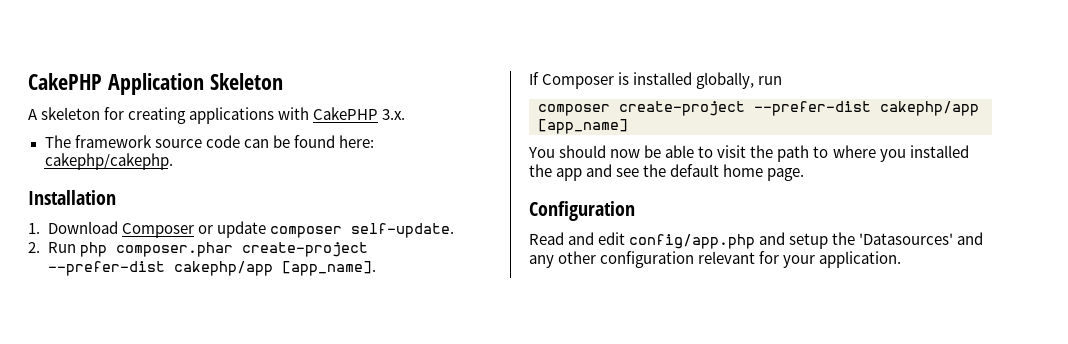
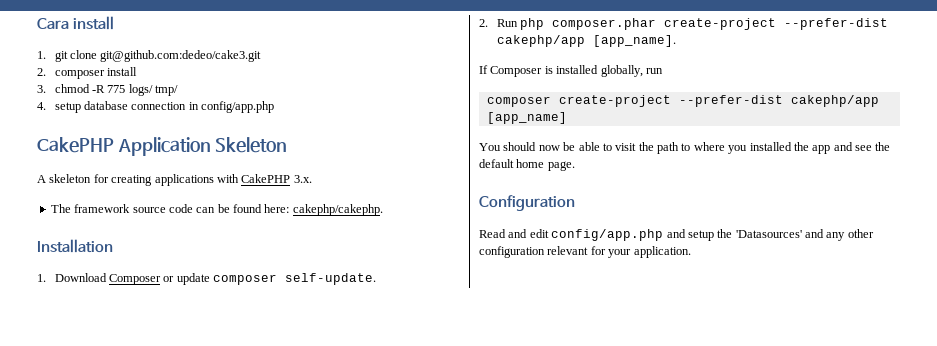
(28, 81) none -> [37,16,115,30] [37,50,262,62] [37,67,138,79] [37,84,179,96] [37,101,275,113] Cara install // 1. git clone git@github.com:dedeo/cake3.git // 2. composer install // 3. chmod -R 775 logs/ tmp/ // 4. setup database connection in config/app.php //

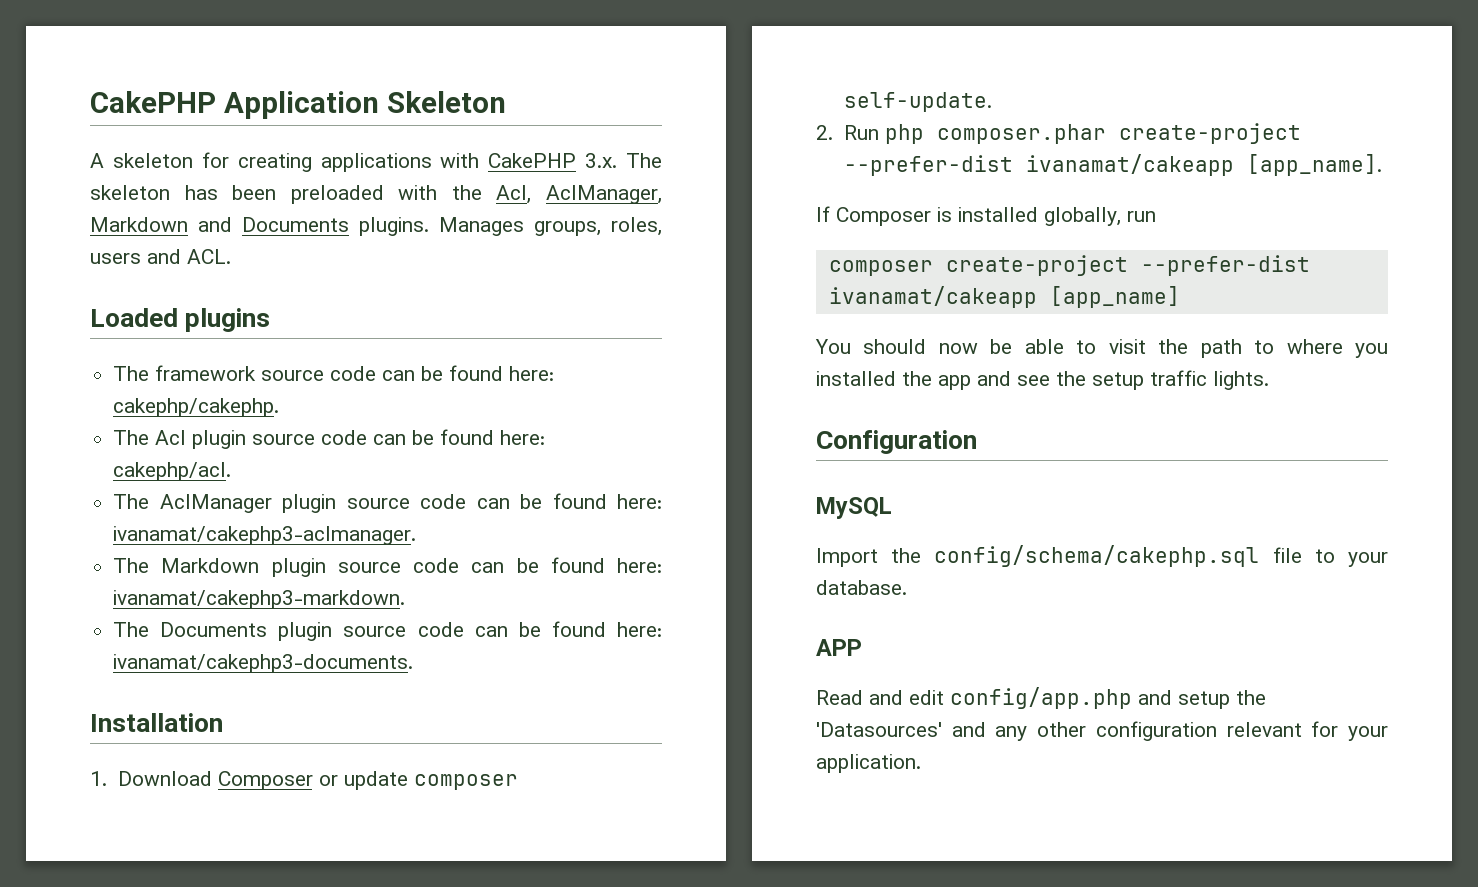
[37,16,115,30] [37,50,262,62] [37,67,138,79] [37,84,179,96] [37,101,275,113] Cara install // 1. git clone git@github.com:dedeo/cake3.git // 2. composer install // 3. chmod -R 775 logs/ tmp/ // 4. setup database connection in config/app.php // -> (90, 102) none
(312, 179) none -> [626,153,662,168] [90,185,662,204] [90,217,662,236] [90,249,231,264] [90,308,271,332] The skeleton has been preloaded with the Acl, AclManager, Markdown and Documents plugins. Manages groups, roles, users and ACL. // Loaded plugins
(383, 210) none -> [113,429,546,449] [113,462,232,481] [113,493,662,513] [113,526,417,545] [113,557,662,577] [113,590,406,609] [113,621,662,641] [113,654,414,673] // The Acl plugin source code can be found here: cakephp/acl. // The AclManager plugin source code can be found here: ivanamat/cakephp3-aclmanager. // The Markdown plugin source code can be found here: ivanamat/cakephp3-markdown. // The Documents plugin source code can be found here: ivanamat/cakephp3-documents.
[496,35,585,47] cakephp/app -> [1025,154,1234,176] ivanamat/cakeapp
[790,95,879,107] cakephp/app -> [828,286,1037,308] ivanamat/cakeapp
[479,159,575,171] [479,195,575,211] default home page. // Configuration -> [1092,370,1269,390] [816,430,977,454] [816,497,892,519] [816,545,1388,567] [816,580,907,595] [816,639,862,656] setup traffic lights. // Configuration // MySQL // Import the config/schema/cakephp.sql file to your database. // APP

